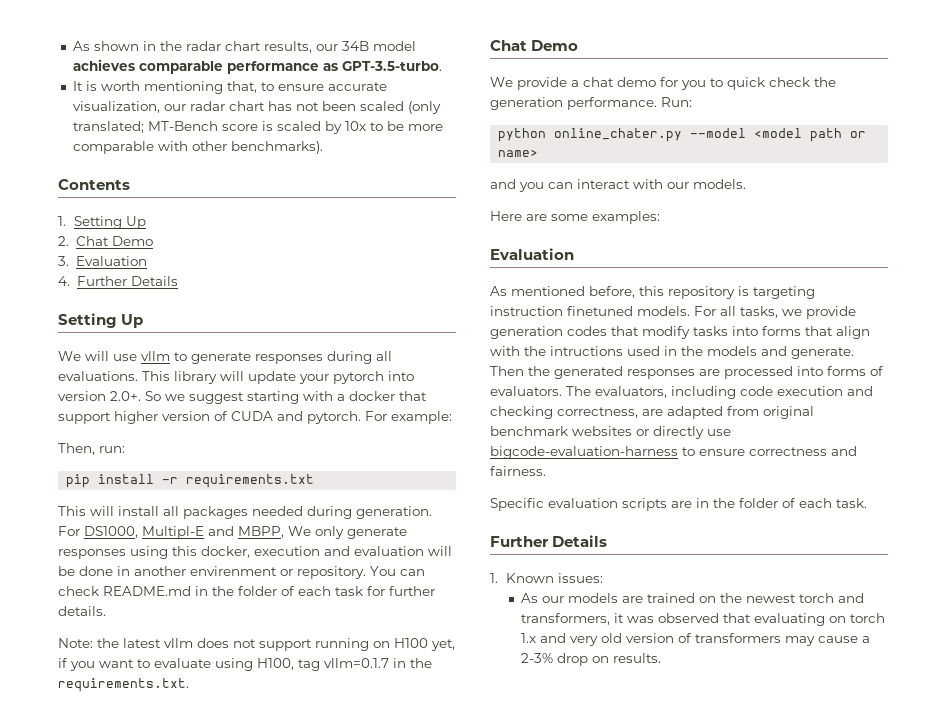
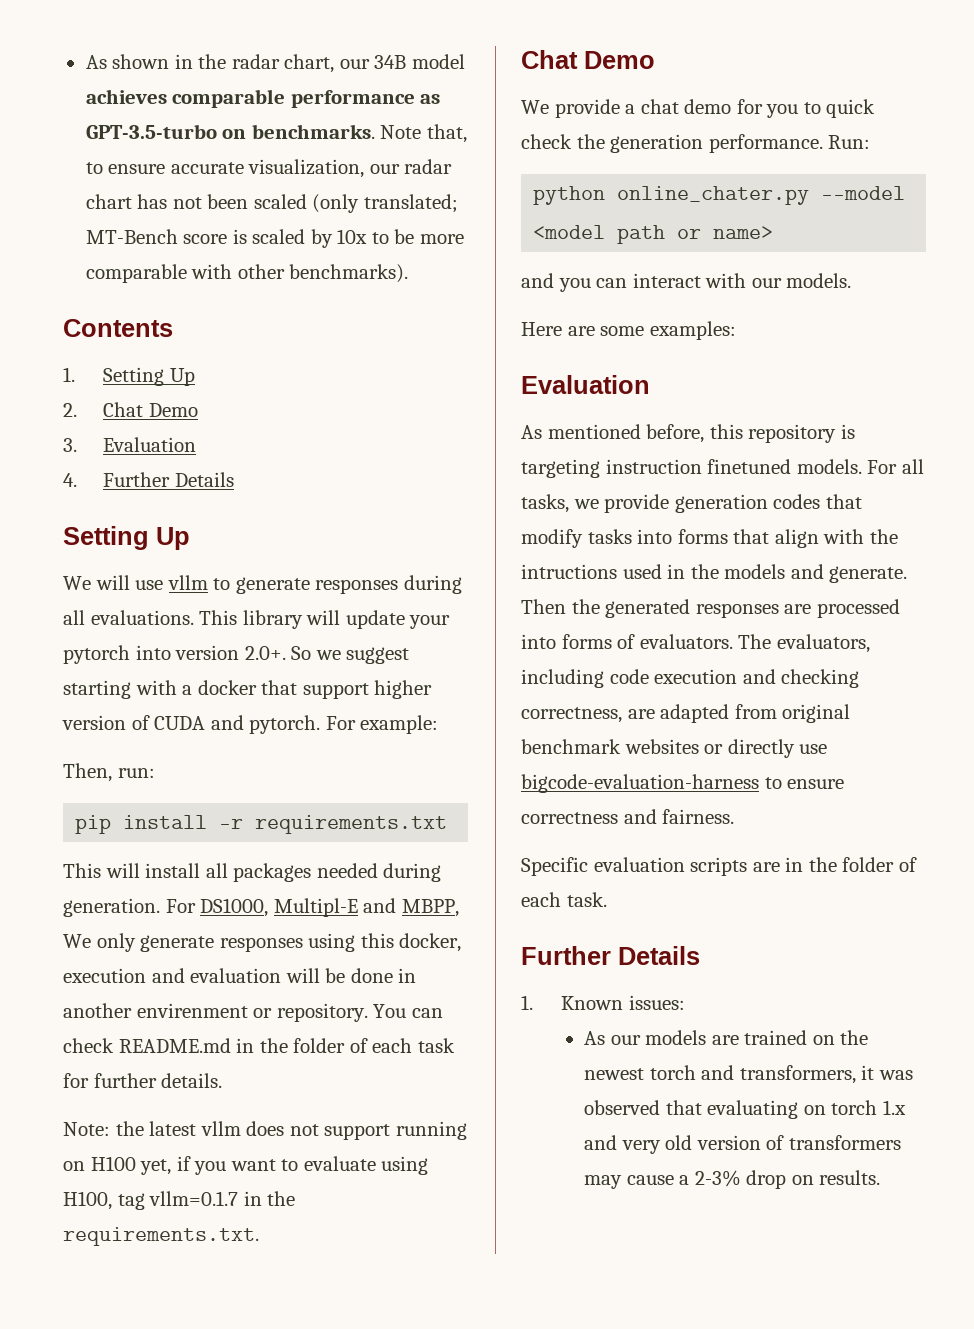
[224,41,312,53] chart results, -> [284,54,335,73] chart,
[341,61,442,71] [72,81,223,94] GPT-3.5-turbo. // It is worth mentioning -> [85,124,422,139] GPT-3.5-turbo on benchmarks. Note

